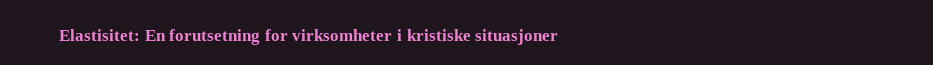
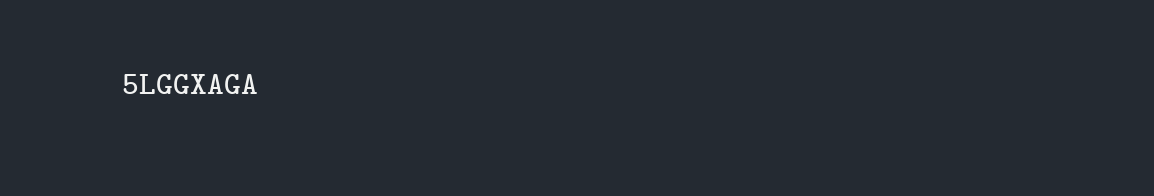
[59,29,559,45] Elastisitet: En forutsetning for virksomheter i kristiske situasjoner -> [122,74,258,94] 5LGGXAGA

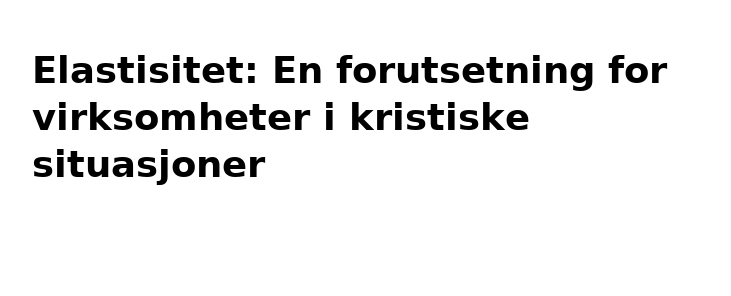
[122,74,258,94] 5LGGXAGA -> [32,55,668,91] [32,102,530,130] [32,149,266,185] Elastisitet: En forutsetning for virksomheter i kristiske situasjoner

